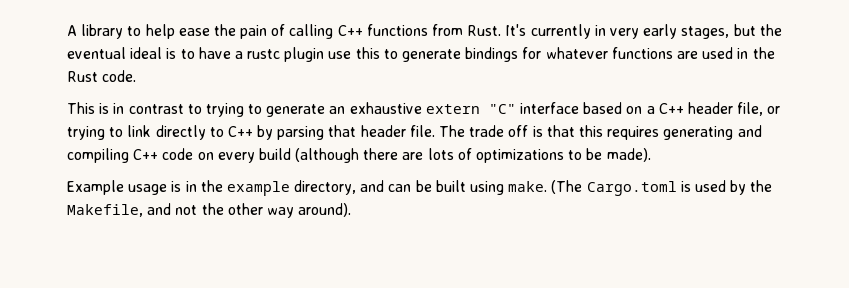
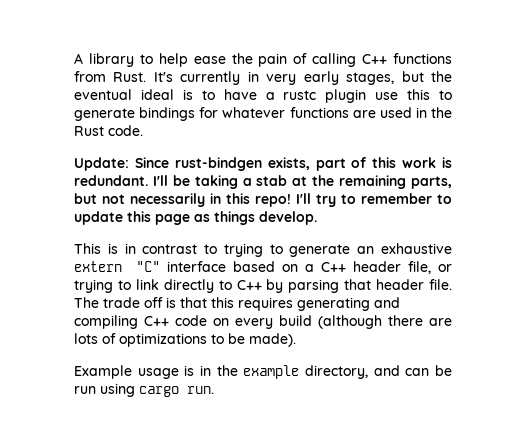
(137, 76) none -> [74,157,452,171] [74,175,452,189] [74,193,452,207] [74,211,317,225] // Update: Since rust-bindgen exists, part of this work is redundant. I'll be taking a stab at the remaining parts, but not necessarily in this repo! I'll try to remember to update this page as things develop.
[435,180,773,196] [67,203,352,218] built using make. (The Cargo.toml is used by the Makefile, and not the other way around). -> [74,383,214,397] run using cargo run.

